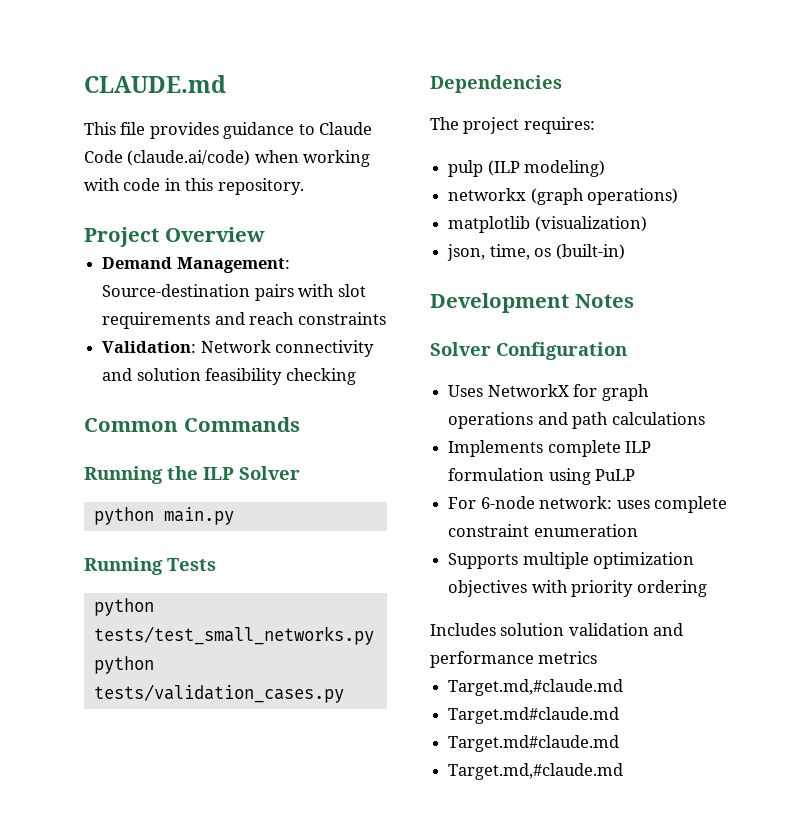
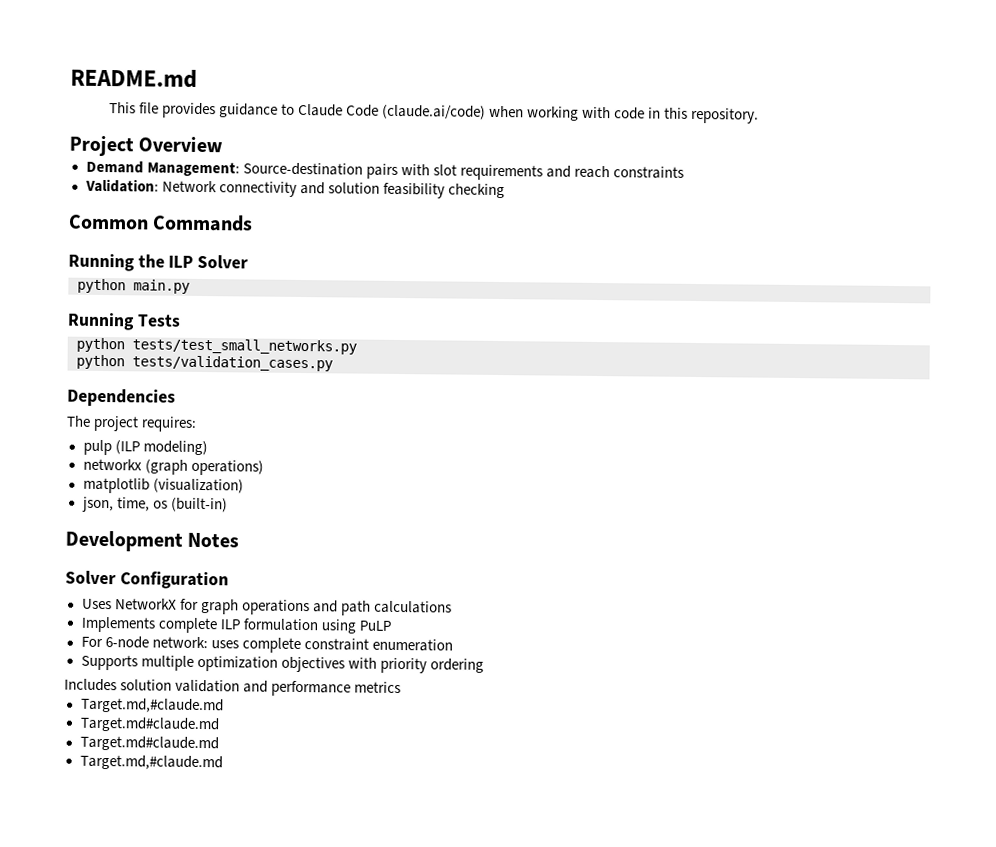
[84,75,226,93] CLAUDE.md -> [70,68,197,88] README.md

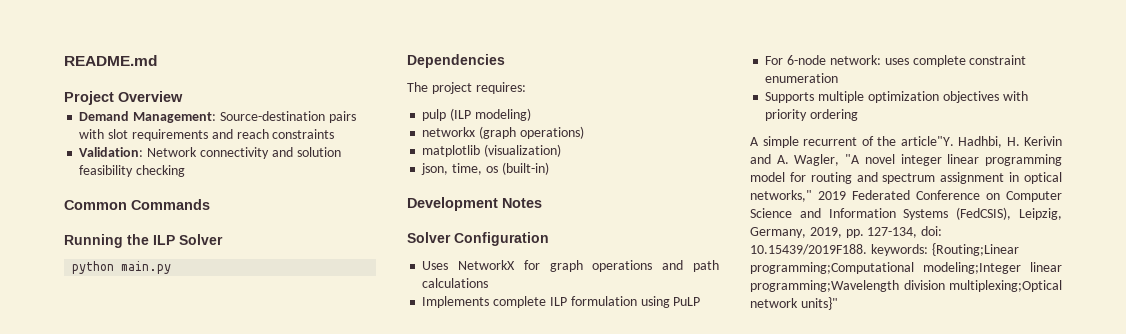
[108,102,760,124] // This file provides guidance to Claude Code (claude.ai/code) when working with code in this repository. -> (157, 60) none
[67,312,181,331] [76,337,357,355] [76,354,333,372] // Running Tests // python tests/test_small_networks.py // python tests/validation_cases.py -> (172, 267) none
[64,678,402,697] [80,697,224,714] [79,716,220,733] [79,735,219,752] [79,754,223,771] Includes solution validation and performance metrics // Target.md,#claude.md // Target.md#claude.md // Target.md#claude.md // Target.md,#claude.md -> [750,136,1062,148] [750,154,1062,166] [750,172,1062,184] [750,190,1062,202] [750,207,1062,220] [750,226,943,238] [750,243,1019,256] [750,262,1062,274] [750,280,1062,292] [750,297,838,310] A simple recurrent of the article"Y. Hadhbi, H. Kerivin and A. Wagler, "A novel integer linear programming model for routing and spectrum assignment in optical networks," 2019 Federated Conference on Computer Science and Information Systems (FedCSIS), Leipzig, Germany, 2019, pp. 127-134, doi: 10.15439/2019F188. keywords: {Routing;Linear programming;Computational modeling;Integer linear programming;Wavelength division multiplexing;Optical network units}"

